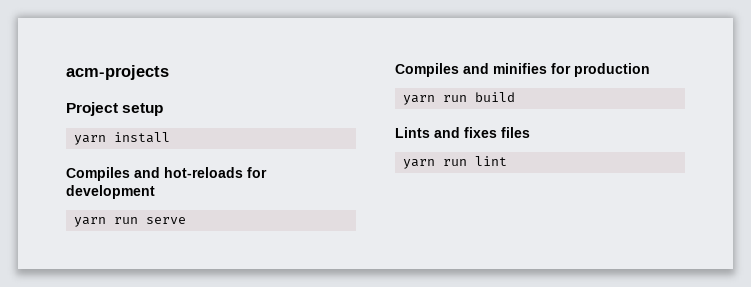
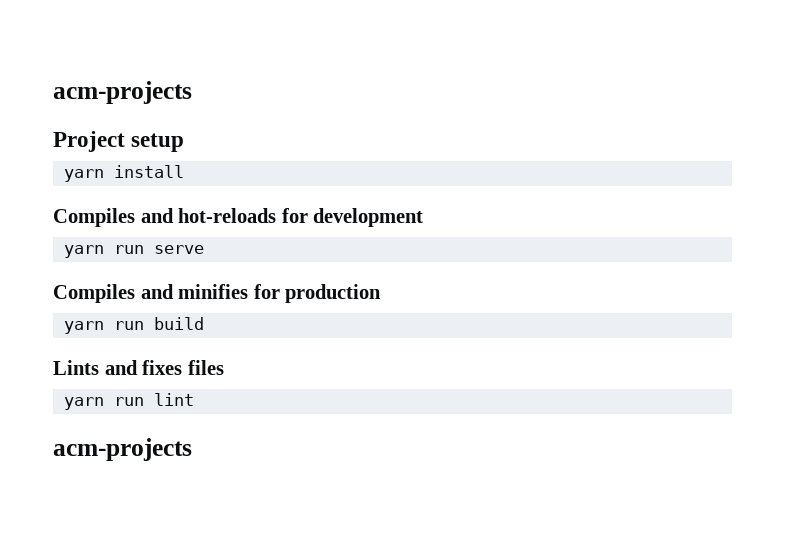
(508, 161) none -> [53,438,192,461] // acm-projects

